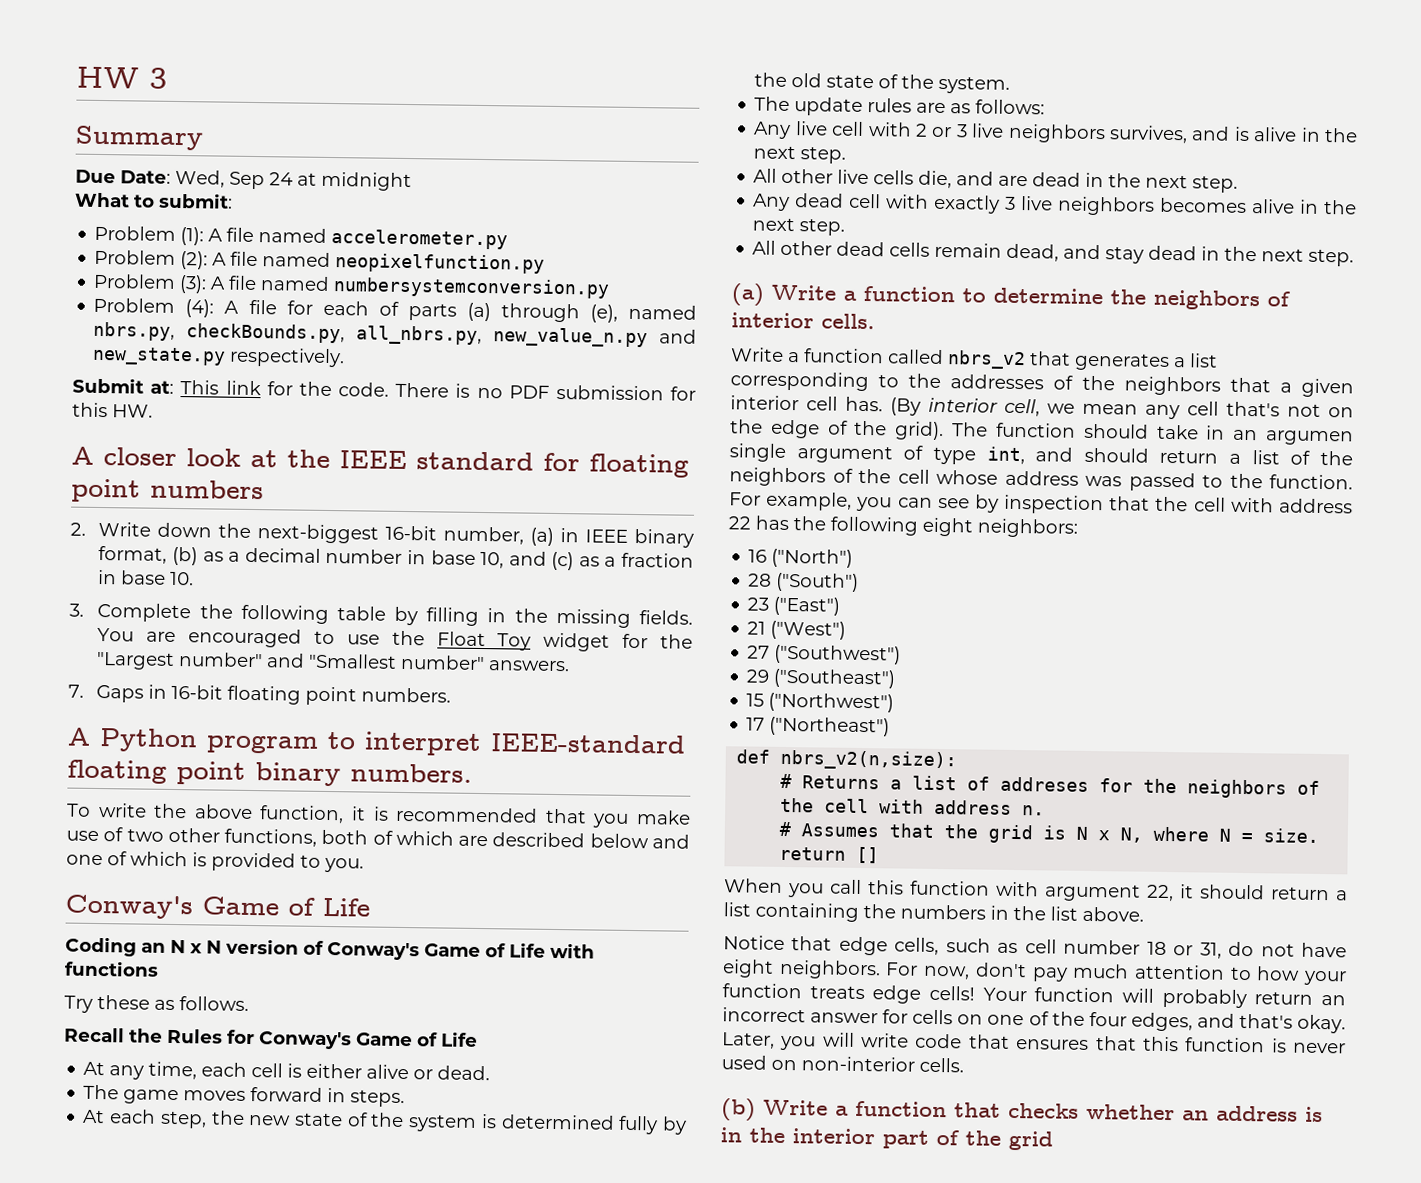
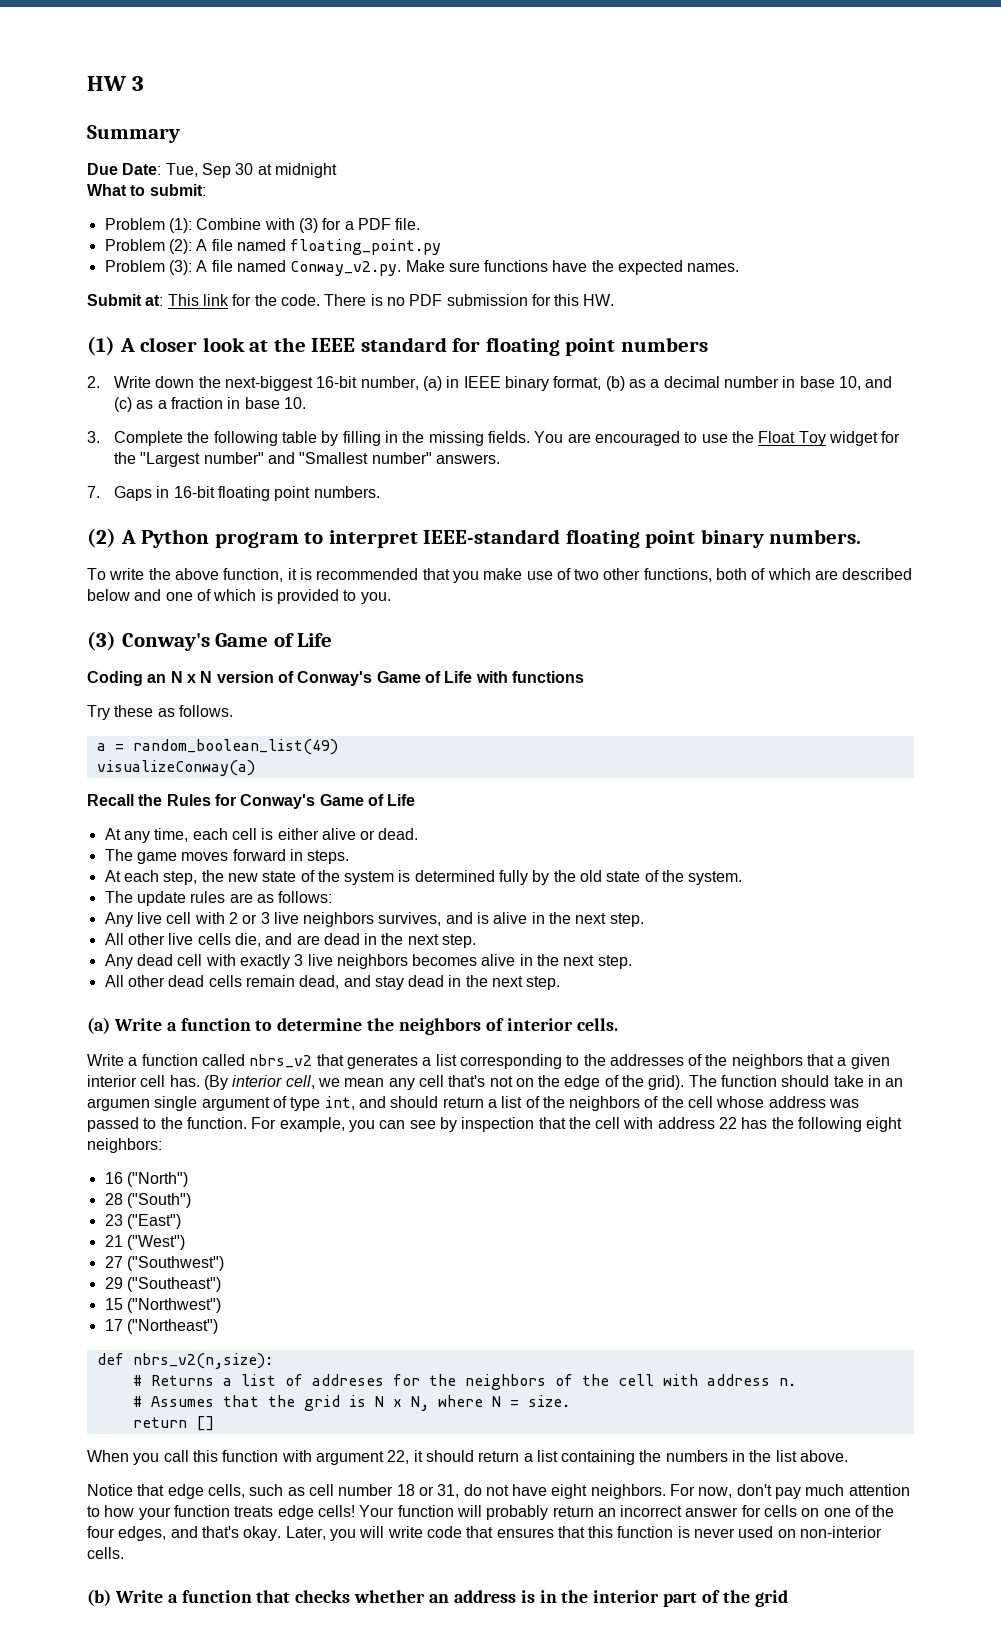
[175,169,293,190] Wed, Sep 24 -> [165,163,254,178] Tue, Sep 30
[208,227,509,250] A file named accelerometer.py -> [196,218,421,233] Combine with (3) for a PDF file.
[335,253,546,274] neopixelfunction.py -> [290,239,442,255] floating_point.py
[333,277,611,299] [93,297,697,323] [93,321,697,348] [92,346,346,368] numbersystemconversion.py // Problem (4): A file for each of parts (a) through (e), named nbrs.py, checkBounds.py, all_nbrs.py, new_value_n.py and new_state.py respectively. -> [290,260,740,276] Conway_v2.py. Make sure functions have the expected names.
(153, 411) none -> [87,336,115,356] (1)
(452, 695) none -> [87,528,116,548] (2)
(364, 865) none -> [87,631,116,651] (3)
(249, 1003) none -> [96,739,338,755] [96,760,255,776] // a = random_boolean_list(49) // visualizeConway(a)

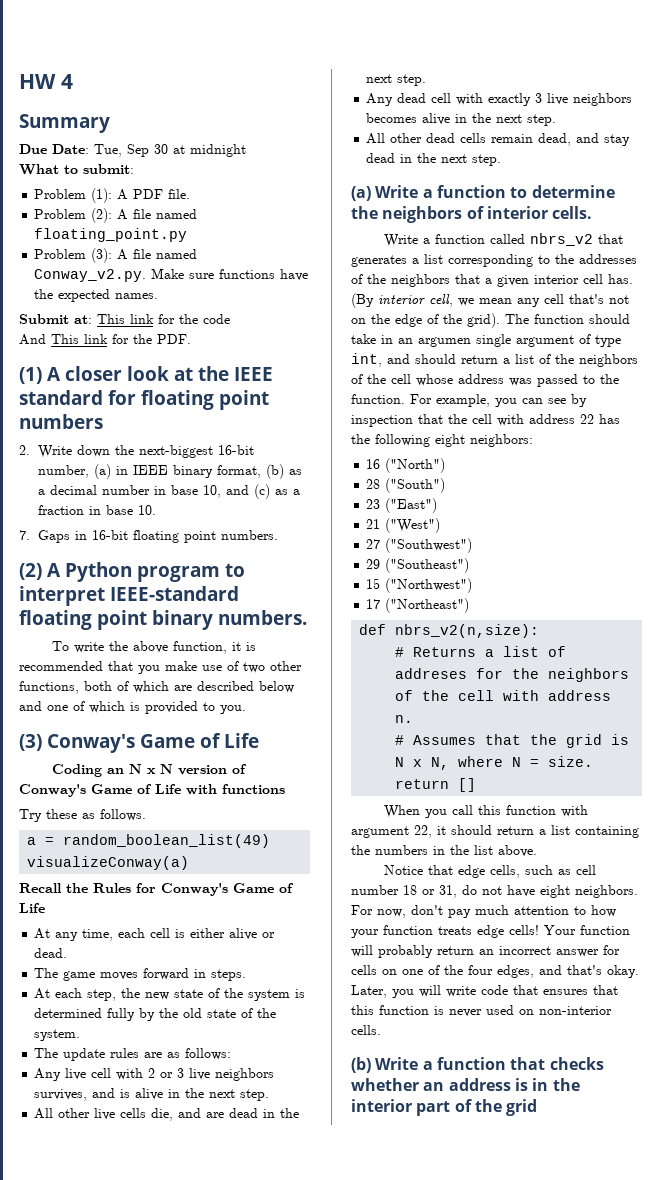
[132,76,145,91] 3 -> [60,74,73,89] 4
[196,218,354,233] Combine with (3) for a -> [117,189,129,200] A
[280,294,615,306] code. There is no PDF submission for this HW. -> [203,314,230,324] [19,334,191,345] code // And This link for the PDF.
[87,431,901,446] [114,452,501,467] // 3. Complete the following table by filling in the missing fields. You are encouraged to use the Float Toy widget for the "Largest number" and "Smallest number" answers. -> (157, 510) none

